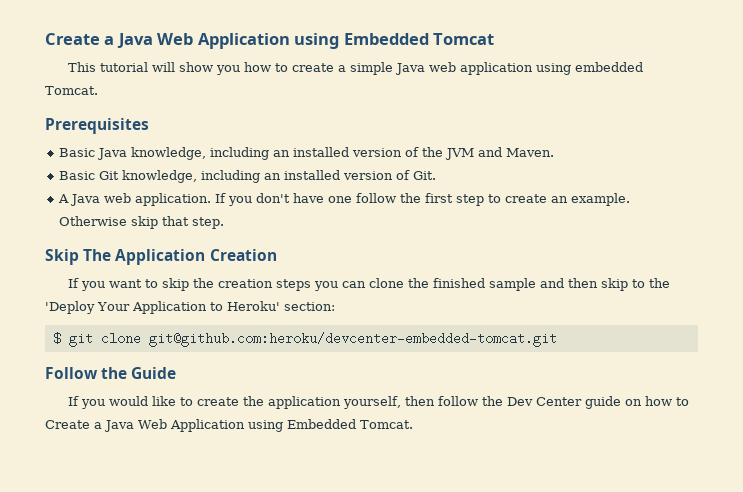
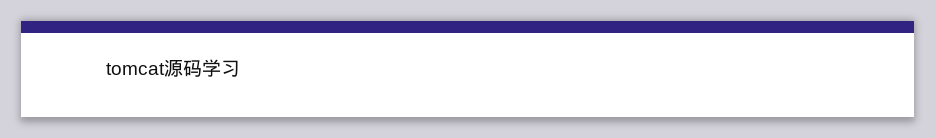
[45,33,495,49] [68,62,644,75] [45,86,98,95] [45,118,149,134] [59,147,555,160] [59,170,437,183] [58,193,631,206] [59,216,225,229] [45,249,277,265] [68,278,671,291] [45,301,335,314] [52,332,557,347] [45,367,177,379] [68,396,690,409] [45,419,413,432] Create a Java Web Application using Embedded Tomcat // This tutorial will show you how to create a simple Java web application using embedded Tomcat. // Prerequisites // Basic Java knowledge, including an installed version of the JVM and Maven. // Basic Git knowledge, including an installed version of Git. // A Java web application. If you don't have one follow the first step to create an example. Otherwise skip that step. // Skip The Application Creation // If you want to skip the creation steps you can clone the finished sample and then skip to the 'Deploy Your Application to Heroku' section: // $ git clone git@github.com:heroku/devcenter-embedded-tomcat.git // Follow the Guide // If you would like to create the application yourself, then follow the Dev Center guide on how to Create a Java Web Application using Embedded Tomcat. -> [106,59,240,77] tomcat源码学习

